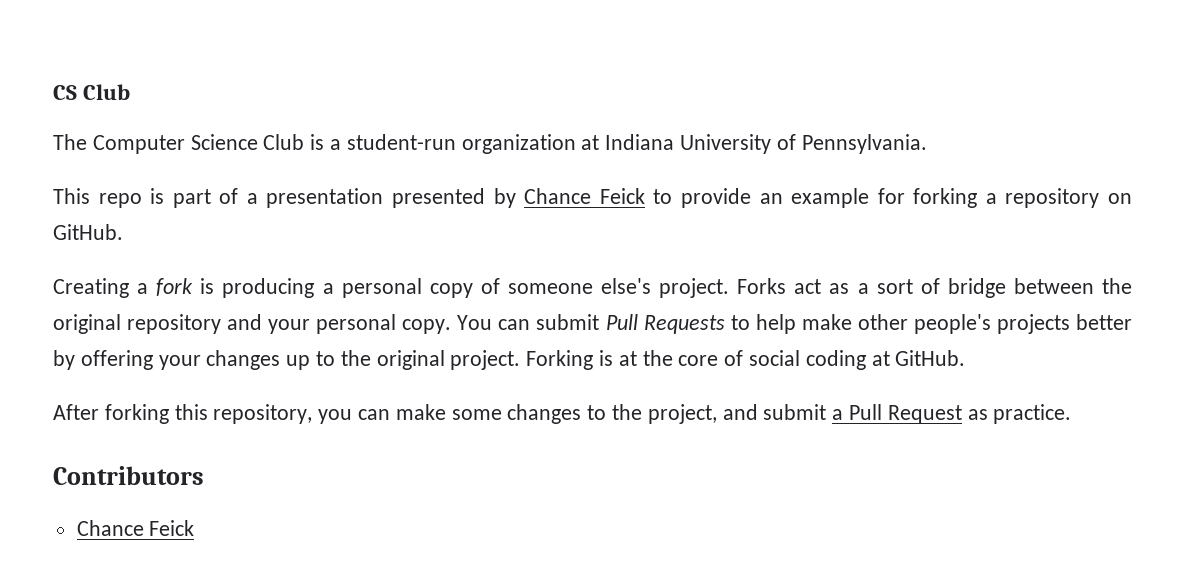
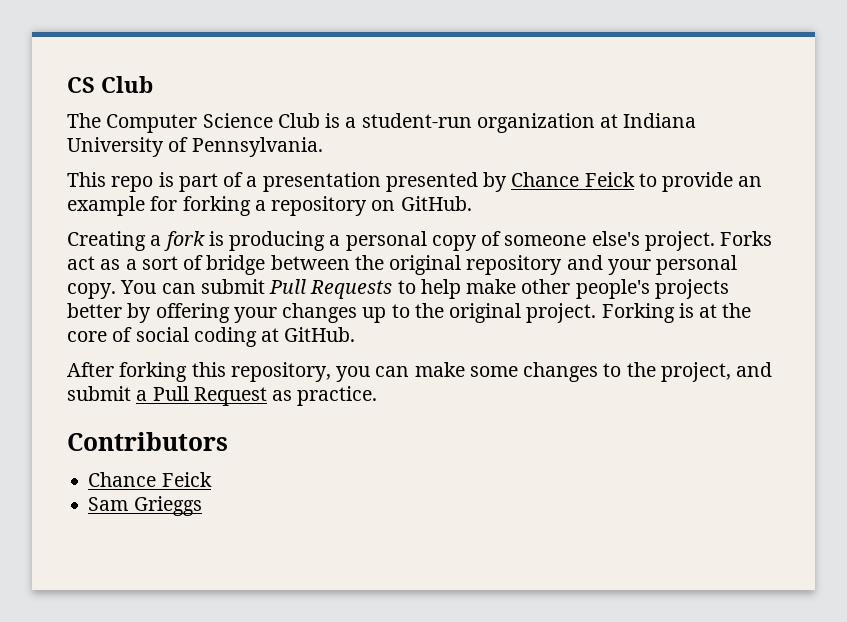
(195, 528) none -> [88,496,202,516] // Sam Grieggs

